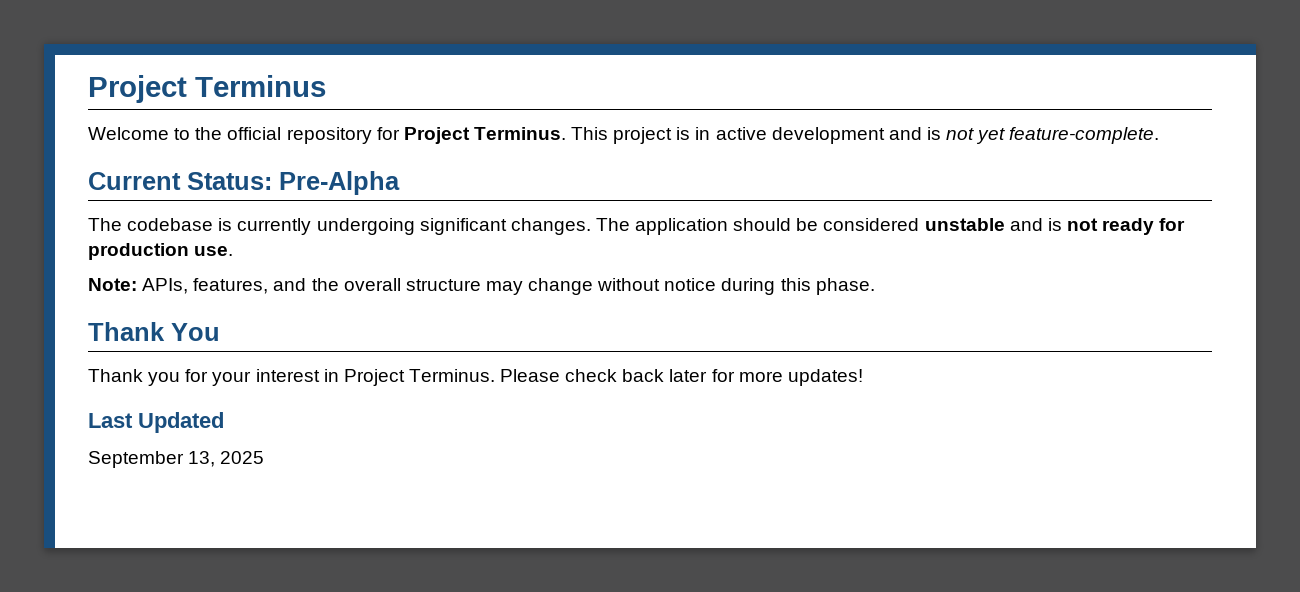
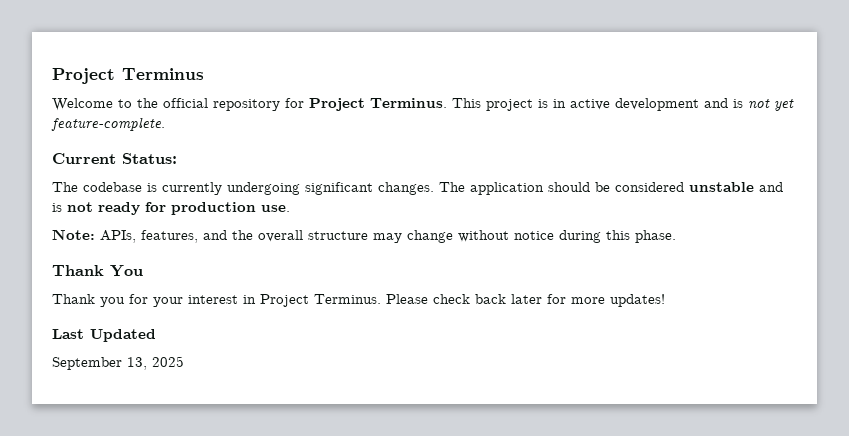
[279,171,400,195] Pre-Alpha -> (177, 158) none

